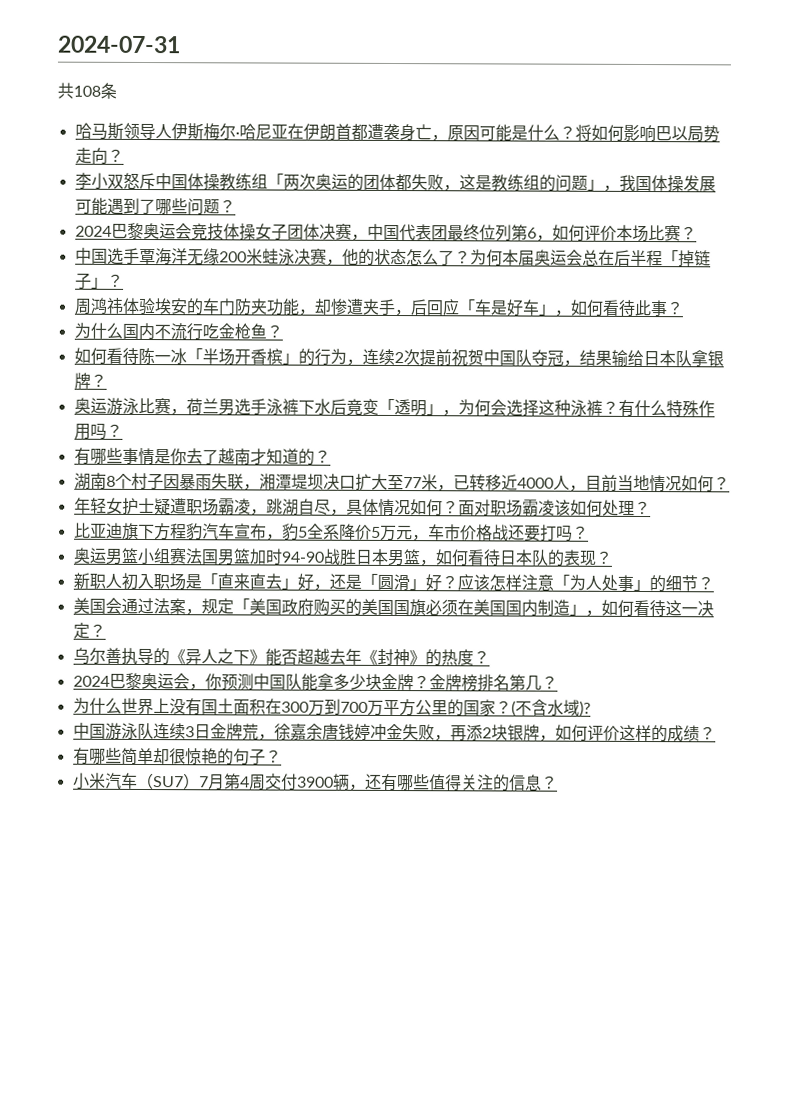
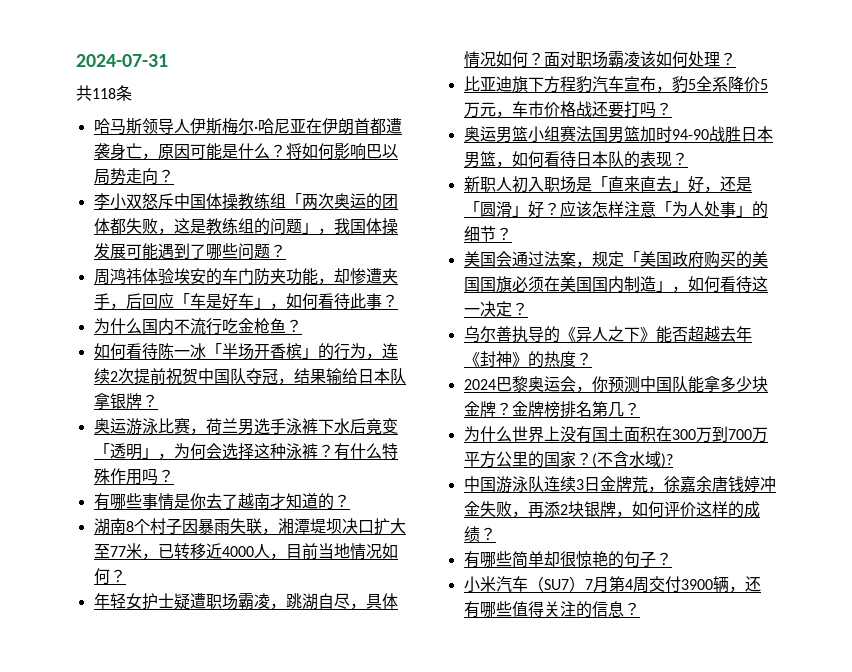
[73,85,101,97] 108 -> [92,88,116,99] 118
[74,222,697,243] [74,247,711,268] [74,272,124,290] // 2024巴黎奥运会竞技体操女子团体决赛，中国代表团最终位列第6，如何评价本场比赛？ // 中国选手覃海洋无缘200米蛙泳决赛，他的状态怎么了？为何本届奥运会总在后半程「掉链子」？ -> (286, 251) none

